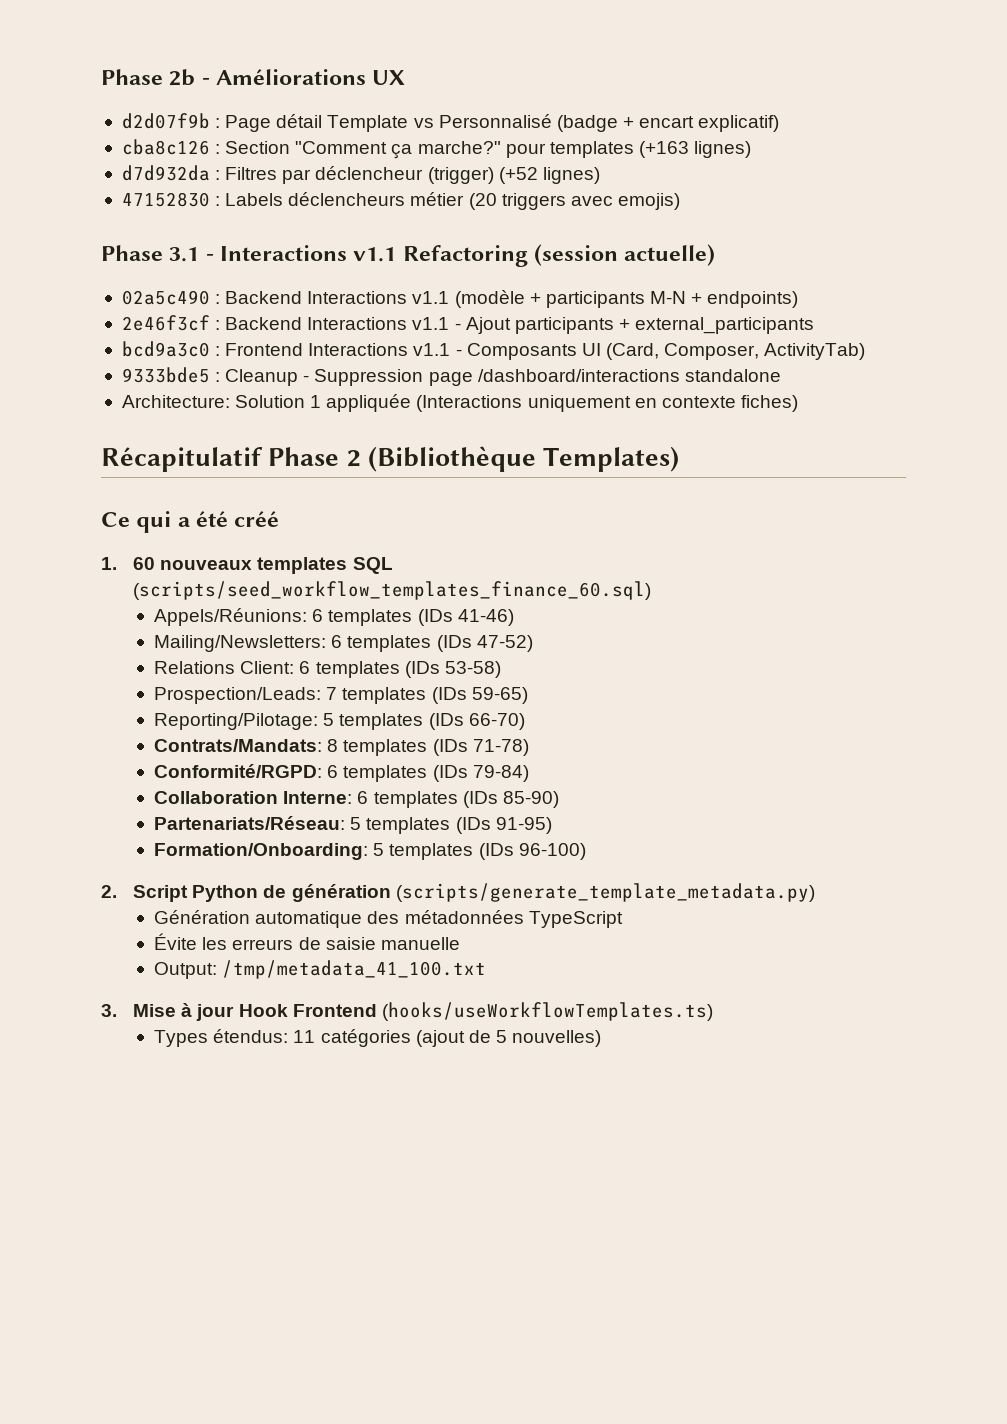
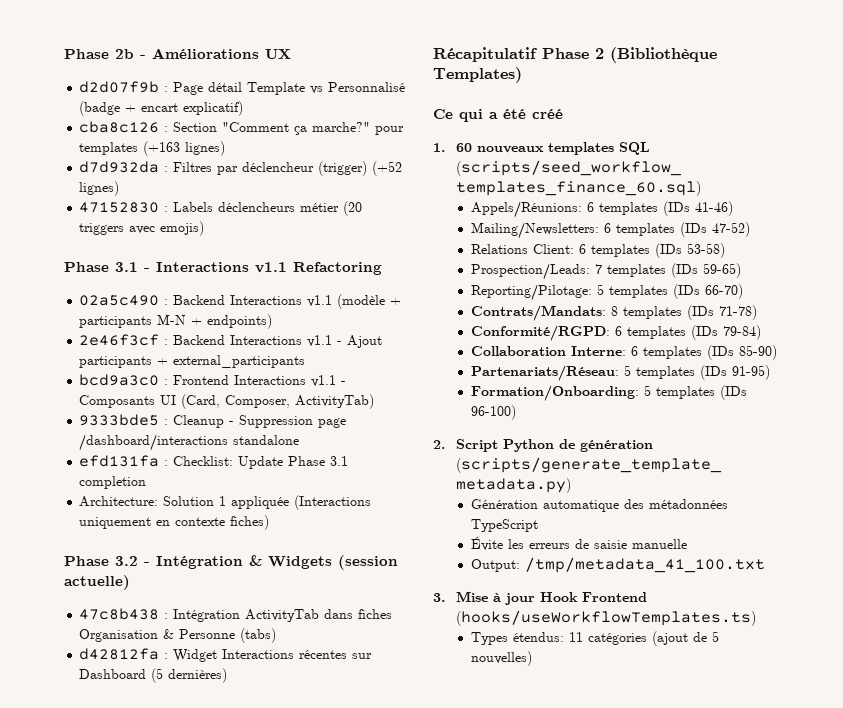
[534,244,716,266] (session actuelle) -> (382, 268) none
(781, 375) none -> [79,455,349,469] [79,476,147,489] // efd131fa : Checklist: Update Phase 3.1 completion
(798, 403) none -> [64,555,398,570] [64,575,130,590] [79,608,393,622] [79,628,277,643] [79,648,373,662] [79,668,228,683] // Phase 3.2 - Intégration & Widgets (session actuelle) // 47c8b438 : Intégration ActivityTab dans fiches Organisation & Personne (tabs) // d42812fa : Widget Interactions récentes sur Dashboard (5 dernières)

